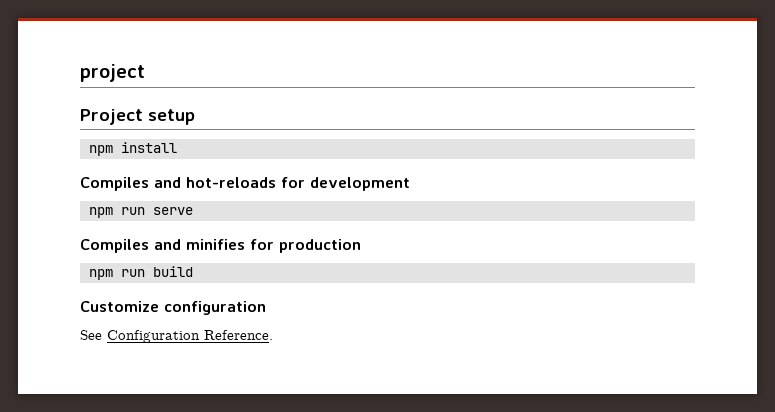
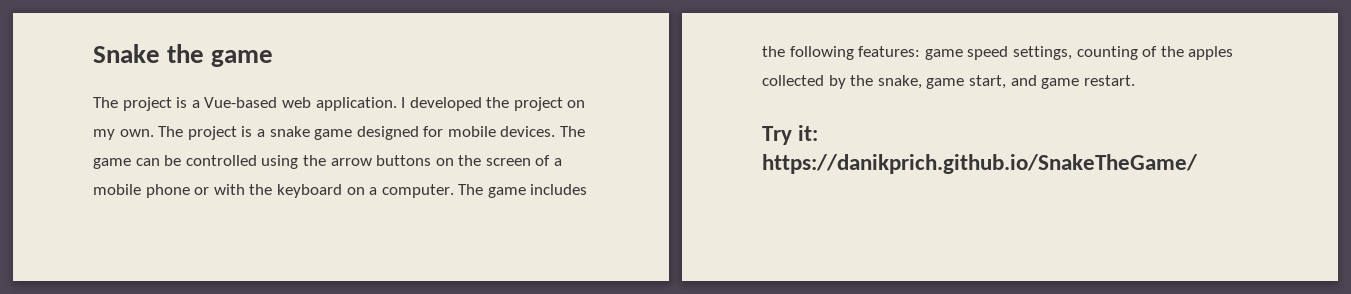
[80,64,145,82] [80,109,195,125] [88,142,177,156] [80,177,410,191] [88,207,193,218] [80,239,361,253] [88,266,193,280] [80,301,266,315] [80,330,273,343] project // Project setup // npm install // Compiles and hot-reloads for development // npm run serve // Compiles and minifies for production // npm run build // Customize configuration // See Configuration Reference. -> [93,44,274,67] [93,97,586,111] [93,126,586,140] [93,155,563,169] [93,184,588,198] [762,46,1234,60] [762,75,1135,89] [762,125,819,145] [762,154,1198,174] Snake the game // The project is a Vue-based web application. I developed the project on my own. The project is a snake game designed for mobile devices. The game can be controlled using the arrow buttons on the screen of a mobile phone or with the keyboard on a computer. The game includes the following features: game speed settings, counting of the apples collected by the snake, game start, and game restart. // Try it: https://danikprich.github.io/SnakeTheGame/

